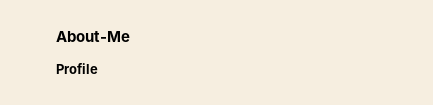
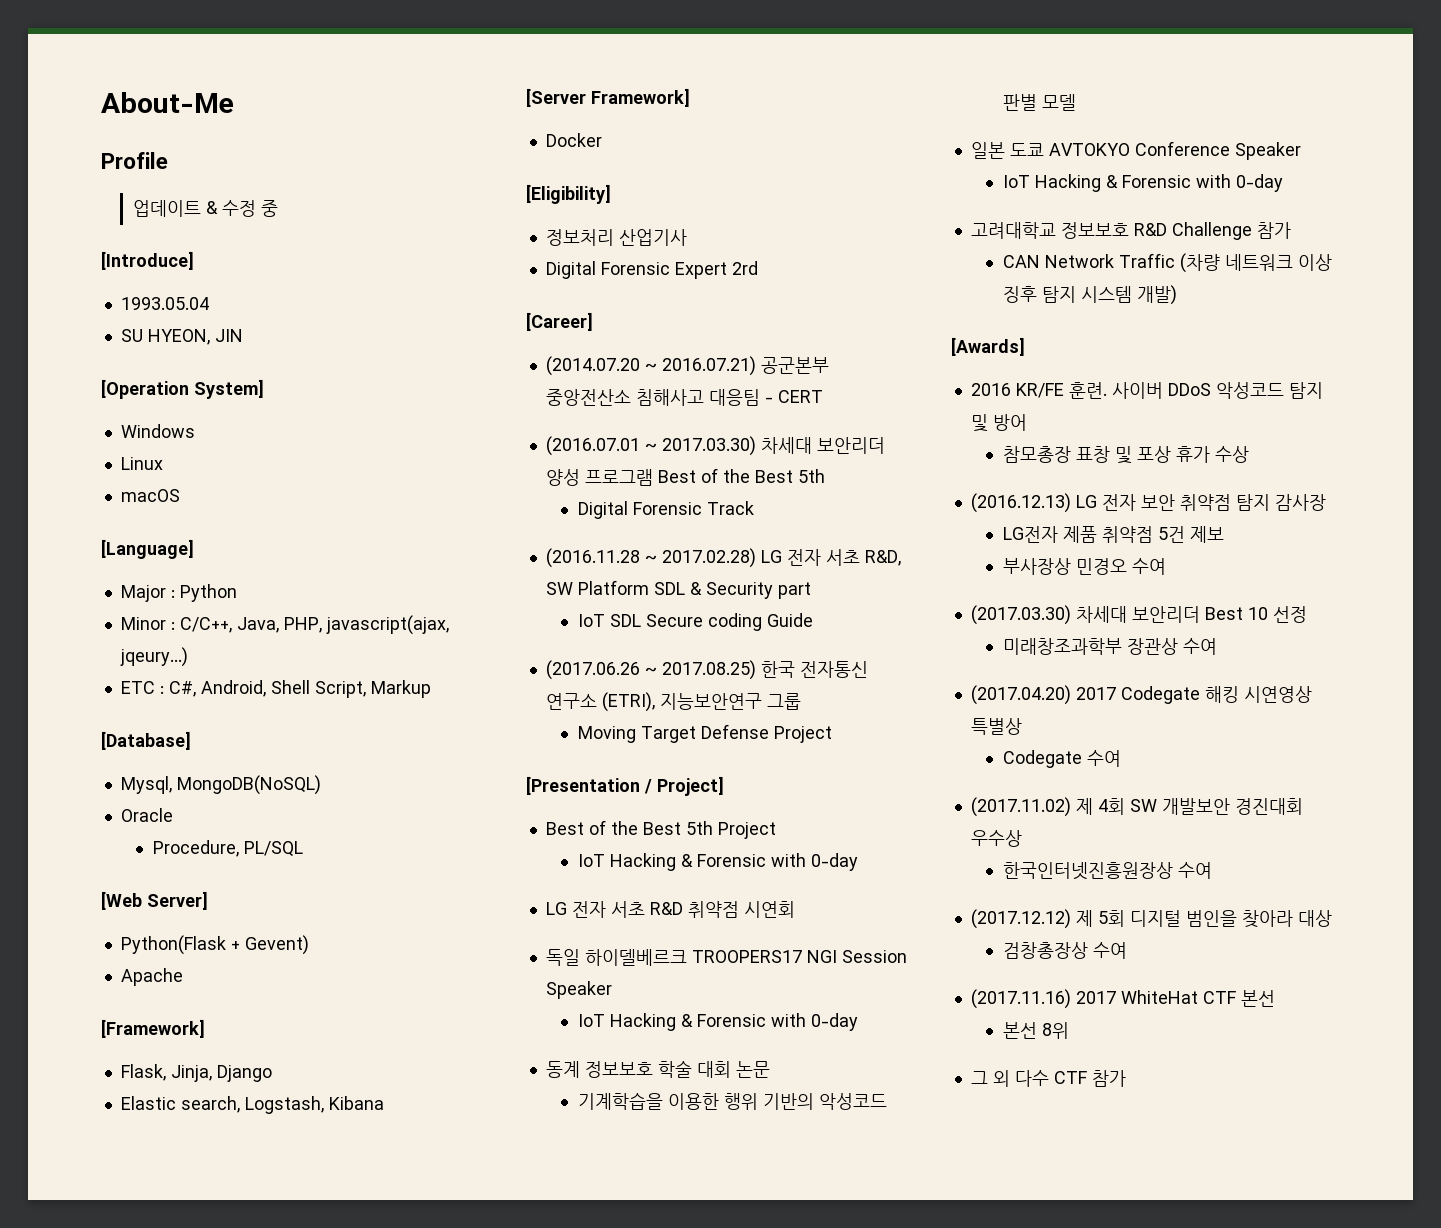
(98, 68) none -> [132,200,278,217] [101,251,194,270] [120,297,209,310] [120,329,243,345] [101,379,264,399] [120,424,195,438] [120,457,163,470] [120,489,180,502] [101,539,194,559] [120,584,237,602] [120,615,449,635] [119,647,188,667] [120,680,431,698] [101,731,191,750] [120,775,321,795] [120,808,173,822] [152,840,303,857] [101,891,208,910] [120,935,309,955] [120,968,183,986] [101,1019,205,1038] [120,1064,272,1082] [120,1096,384,1114] [526,88,690,107] [545,133,602,147] [526,184,611,204] [545,229,687,246] [545,261,758,279] [526,312,593,331] [545,356,829,376] [545,389,823,406] [545,436,885,456] [545,468,825,486] [577,501,754,519] [545,548,901,568] [545,580,811,599] [577,613,813,631] [545,660,868,680] [545,692,801,712] [577,724,832,743] [526,776,724,796] [545,820,776,839] [577,853,858,871] [545,901,795,918] [545,949,907,966] [545,981,612,999] [577,1013,858,1031] [545,1060,770,1078] [577,1092,887,1110] [1002,94,1076,111] [970,141,1301,160] [1002,174,1283,192] [970,222,1291,240] [1002,253,1332,273] [1002,285,1177,305] [951,337,1025,356] [970,382,1323,399] [970,414,1027,432] [1002,446,1249,464] [970,493,1326,513] [1002,526,1224,543] [1002,558,1166,575] [970,605,1307,625] [1002,638,1217,655] [970,685,1312,705] [970,718,1022,735] [1002,750,1121,768] [970,797,1303,817] [970,830,1022,847] [1002,862,1212,880] [970,909,1332,929] [1002,942,1127,959] [970,989,1275,1009] [1002,1022,1069,1039] [970,1070,1126,1087] // 업데이트 & 수정 중 // [Introduce] // 1993.05.04 // SU HYEON, JIN // [Operation System] // Windows // Linux // macOS // [Language] // Major : Python // Minor : C/C++, Java, PHP, javascript(ajax, jqeury...) // ETC : C#, Android, Shell Script, Markup // [Database] // Mysql, MongoDB(NoSQL) // Oracle // Procedure, PL/SQL // [Web Server] // Python(Flask + Gevent) // Apache // [Framework] // Flask, Jinja, Django // Elastic search, Logstash, Kibana // [Server Framework] // Docker // [Eligibility] // 정보처리 산업기사 // Digital Forensic Expert 2rd // [Career] // (2014.07.20 ~ 2016.07.21) 공군본부 중앙전산소 침해사고 대응팀 - CERT // (2016.07.01 ~ 2017.03.30) 차세대 보안리더 양성 프로그램 Best of the Best 5th // Digital Forensic Track // (2016.11.28 ~ 2017.02.28) LG 전자 서초 R&D, SW Platform SDL & Security part // IoT SDL Secure coding Guide // (2017.06.26 ~ 2017.08.25) 한국 전자통신 연구소 (ETRI), 지능보안연구 그룹 // Moving Target Defense Project // [Presentation / Project] // Best of the Best 5th Project // IoT Hacking & Forensic with 0-day // LG 전자 서초 R&D 취약점 시연회 // 독일 하이델베르크 TROOPERS17 NGI Session Speaker // IoT Hacking & Forensic with 0-day // 동계 정보보호 학술 대회 논문 // 기계학습을 이용한 행위 기반의 악성코드 판별 모델 // 일본 도쿄 AVTOKYO Conference Speaker // IoT Hacking & Forensic with 0-day // 고려대학교 정보보호 R&D Challenge 참가 // CAN Network Traffic (차량 네트워크 이상 징후 탐지 시스템 개발) // [Awards] // 2016 KR/FE 훈련. 사이버 DDoS 악성코드 탐지 및 방어 // 참모총장 표창 및 포상 휴가 수상 // (2016.12.13) LG 전자 보안 취약점 탐지 감사장 // LG전자 제품 취약점 5건 제보 // 부사장상 민경오 수여 // (2017.03.30) 차세대 보안리더 Best 10 선정 // 미래창조과학부 장관상 수여 // (2017.04.20) 2017 Codegate 해킹 시연영상 특별상 // Codegate 수여 // (2017.11.02) 제 4회 SW 개발보안 경진대회 우수상 // 한국인터넷진흥원장상 수여 // (2017.12.12) 제 5회 디지털 범인을 찾아라 대상 // 검창총장상 수여 // (2017.11.16) 2017 WhiteHat CTF 본선 // 본선 8위 // 그 외 다수 CTF 참가

